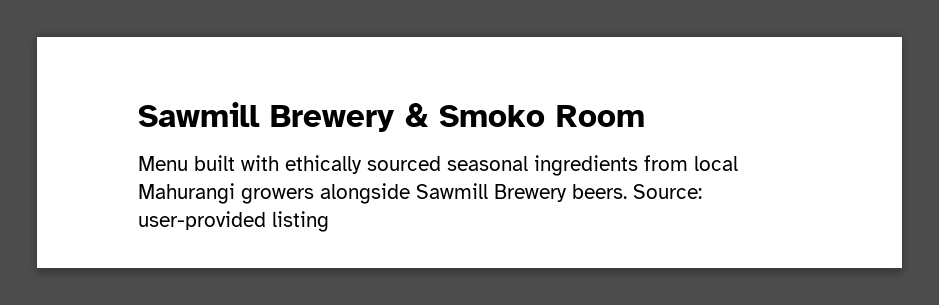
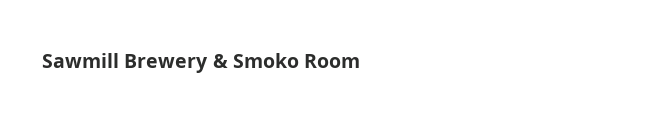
[138,155,738,176] [138,183,702,204] [138,211,329,232] // Menu built with ethically sourced seasonal ingredients from local Mahurangi growers alongside Sawmill Brewery beers. Source: user-provided listing -> (361, 61) none

